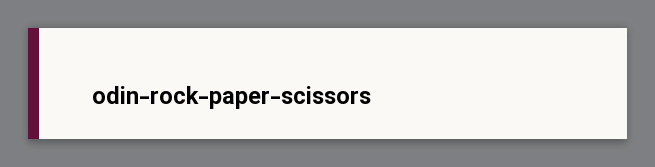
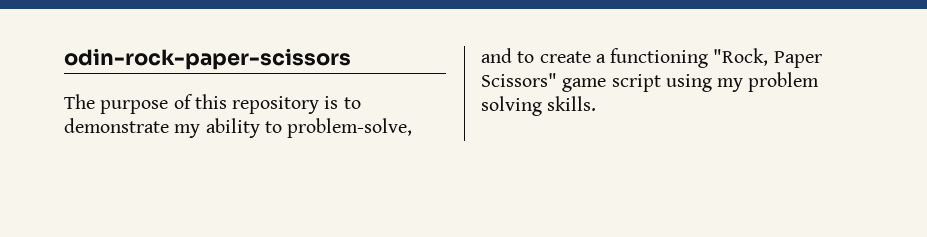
(371, 97) none -> [64,94,361,114] [64,118,413,138] [481,48,822,68] [481,72,820,92] [481,96,597,116] // The purpose of this repository is to demonstrate my ability to problem-solve, and to create a functioning "Rock, Paper Scissors" game script using my problem solving skills.

